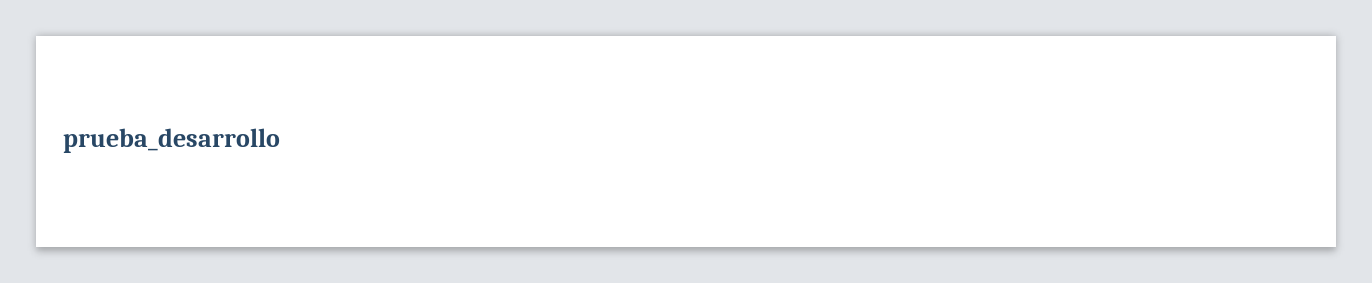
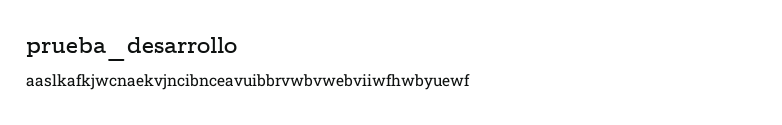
(280, 140) none -> [26,74,470,90] // aaslkafkjwcnaekvjncibnceavuibbrvwbvwebviiwfhwbyuewf

